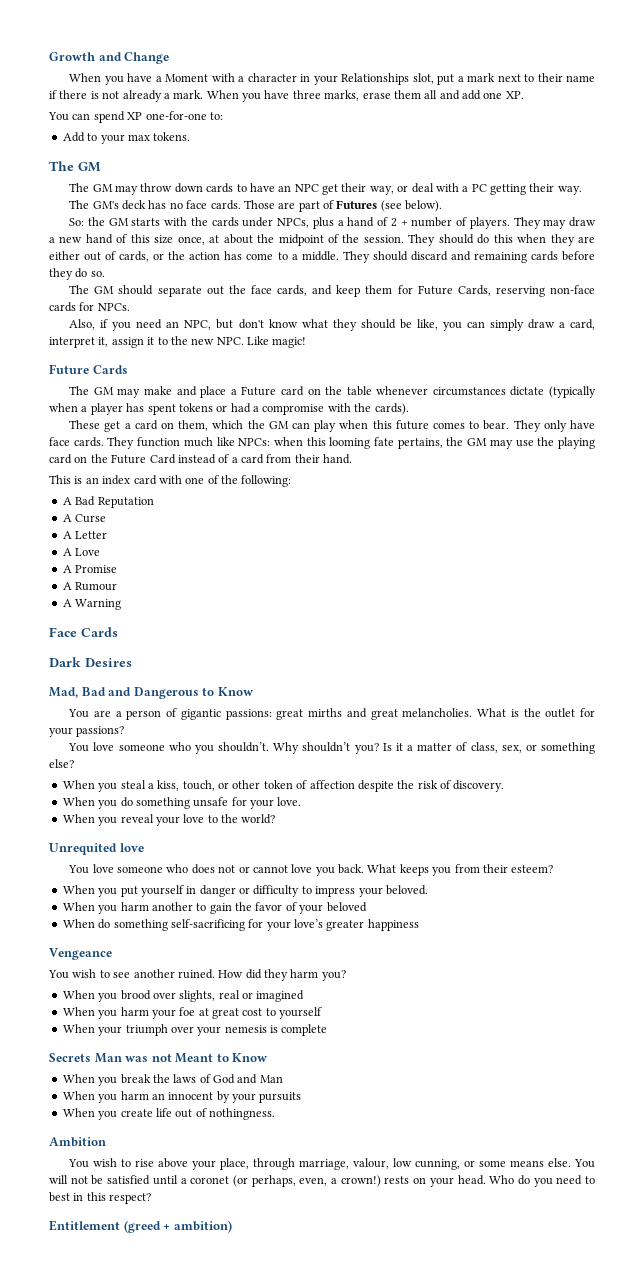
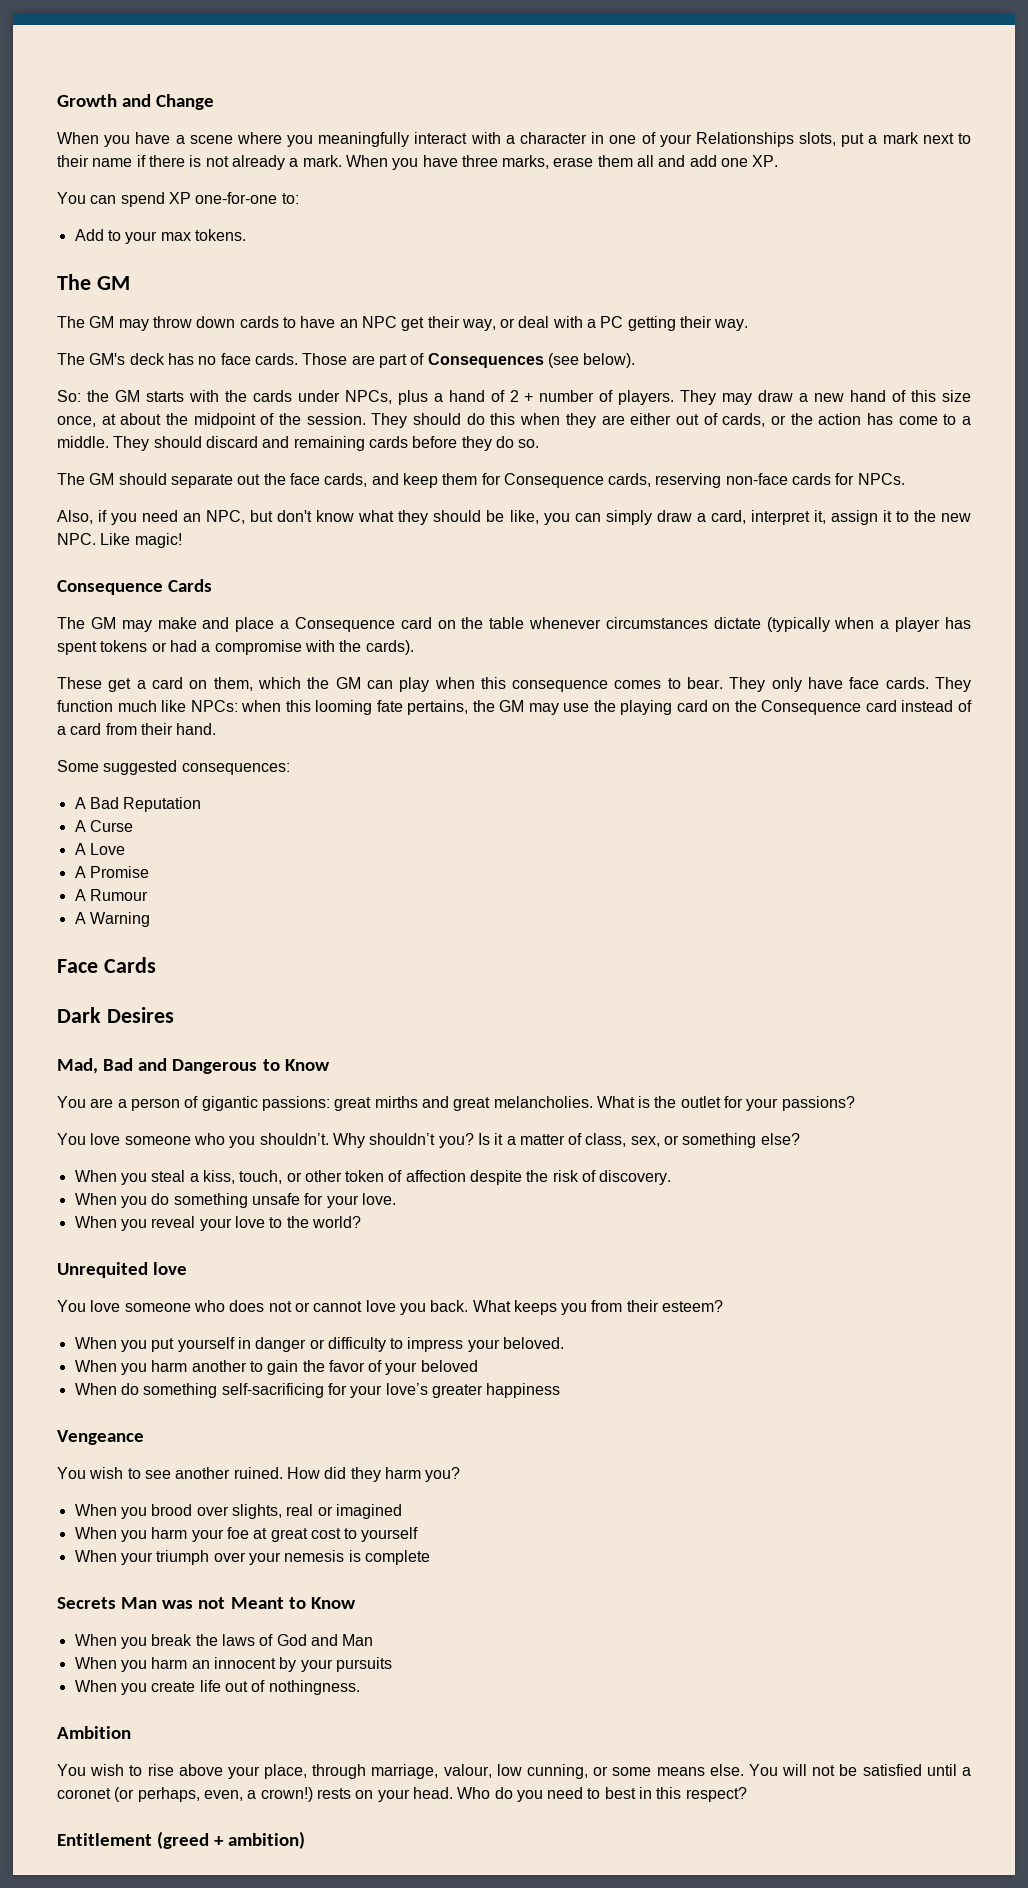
[165,74,209,82] Moment -> [189,132,468,147] scene where you meaningfully interact
(311, 78) none -> [609,132,656,144] one of
[412,73,434,84] slot, -> [799,132,837,146] slots,
[336,200,378,209] Futures -> [427,353,544,368] Consequences
[417,285,491,296] Future Cards, -> [503,473,652,488] Consequence cards,
[49,364,89,374] Future -> [57,580,163,595] Consequence
[241,386,277,396] Future -> [294,617,395,632] Consequence
[395,420,429,430] future -> [512,680,609,692] consequence
[111,454,176,464] Future Card -> [761,700,897,715] Consequence card
[49,475,292,487] This is an index card with one of the following: -> [57,760,290,775] Some suggested consequences:
[62,531,108,539] // A Letter -> (133, 826) none

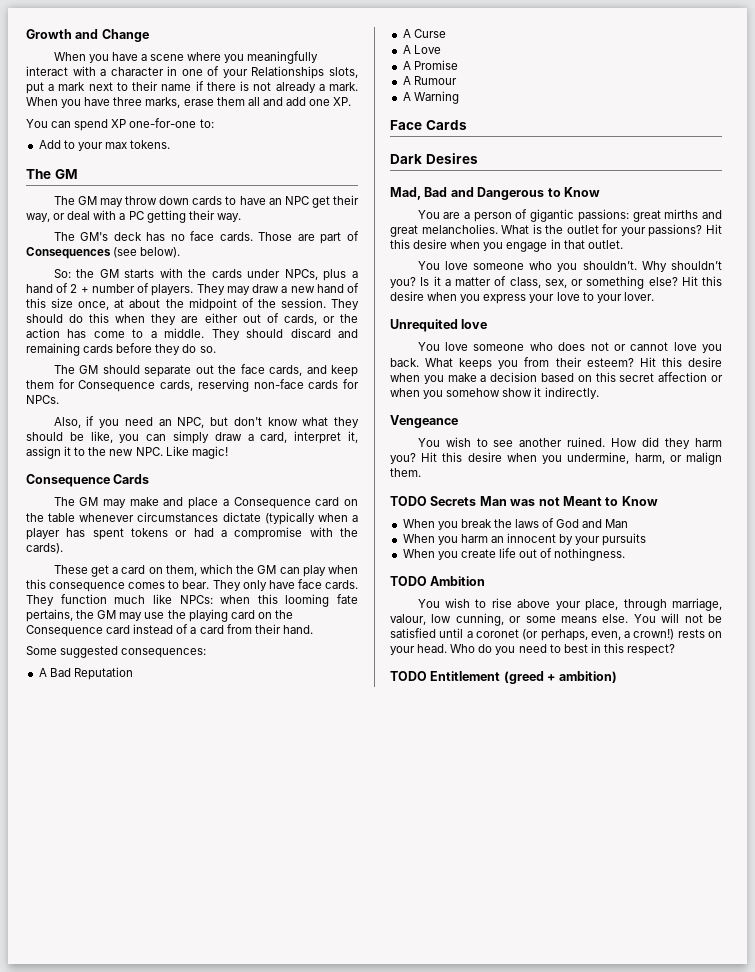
(855, 1103) none -> [706,224,722,234] [390,239,623,252] Hit this desire when you engage in that outlet.
[74,1170,672,1185] [74,1193,396,1208] [74,1216,196,1231] // When you steal a kiss, touch, or other token of affection despite the risk of discovery. // When you do something unsafe for your love. // When you reveal -> [681,276,722,286] [390,291,527,304] Hit this desire when you express
[286,1216,361,1228] the world? -> [596,292,654,303] your lover.
[74,1337,565,1352] [74,1360,478,1375] [74,1383,561,1398] // When you put yourself in danger or difficulty to impress your beloved. // When you harm another to gain the favor of your beloved // When do something self-sacrificing for your love’s greater happiness -> [639,357,722,367] [390,372,723,384] [390,387,599,399] Hit this desire when you make a decision based on this secret affection or when you somehow show it indirectly.
[74,1504,402,1519] [74,1527,419,1542] [74,1550,430,1565] // When you brood over slights, real or imagined // When you harm your foe at great cost to yourself // When your triumph over your nemesis is complete // -> [421,452,722,465] [390,468,421,477] [390,496,427,506] Hit this desire when you undermine, harm, or malign them. // TODO
(360, 1687) none -> [390,576,427,586] TODO
(747, 1794) none -> [390,671,427,681] TODO

